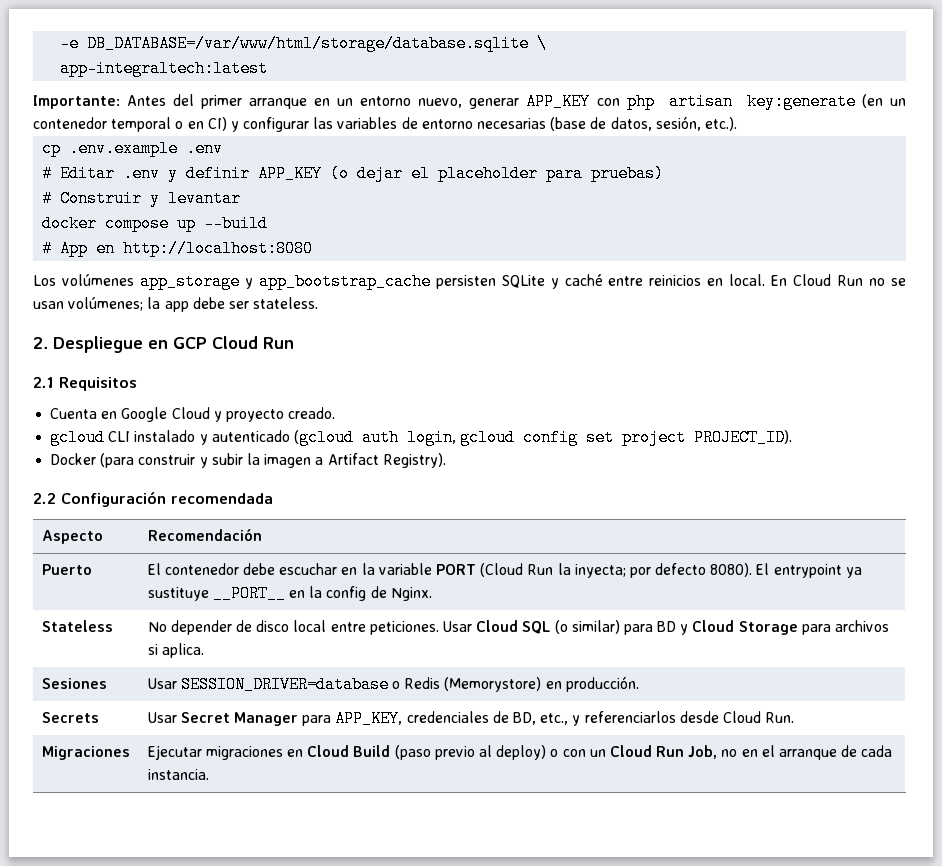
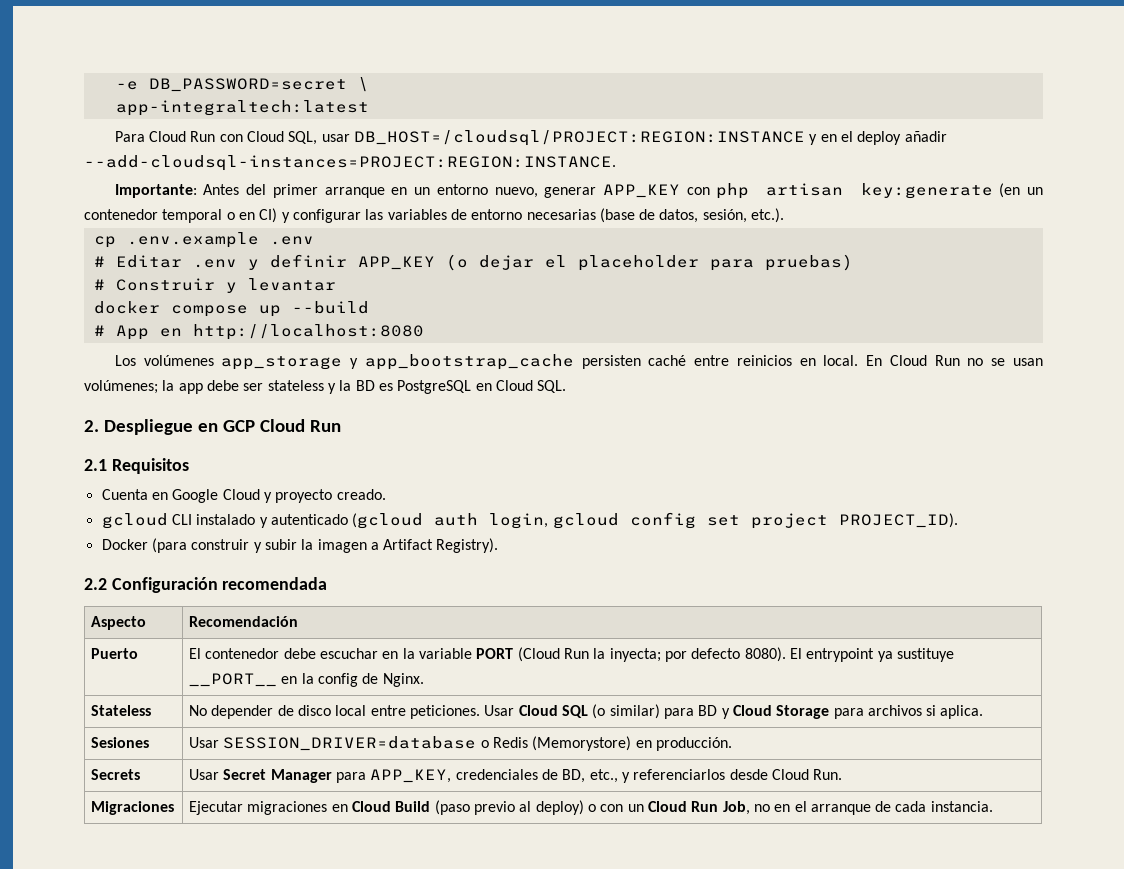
[87,35,530,52] DB_DATABASE=/var/www/html/storage/database.sqlite -> [148,78,347,92] DB_PASSWORD=secret
(269, 68) none -> [114,130,947,146] [84,155,616,171] // Para Cloud Run con Cloud SQL, usar DB_HOST=/cloudsql/PROJECT:REGION:INSTANCE y en el deploy añadir --add-cloudsql-instances=PROJECT:REGION:INSTANCE.
[501,275,559,289] SQLite y -> (641, 362) none
[253,297,319,309] stateless. -> [267,380,567,394] stateless y la BD es PostgreSQL en Cloud SQL.

